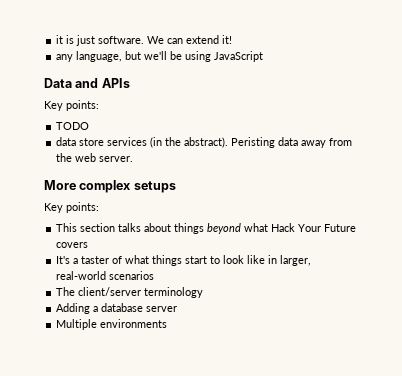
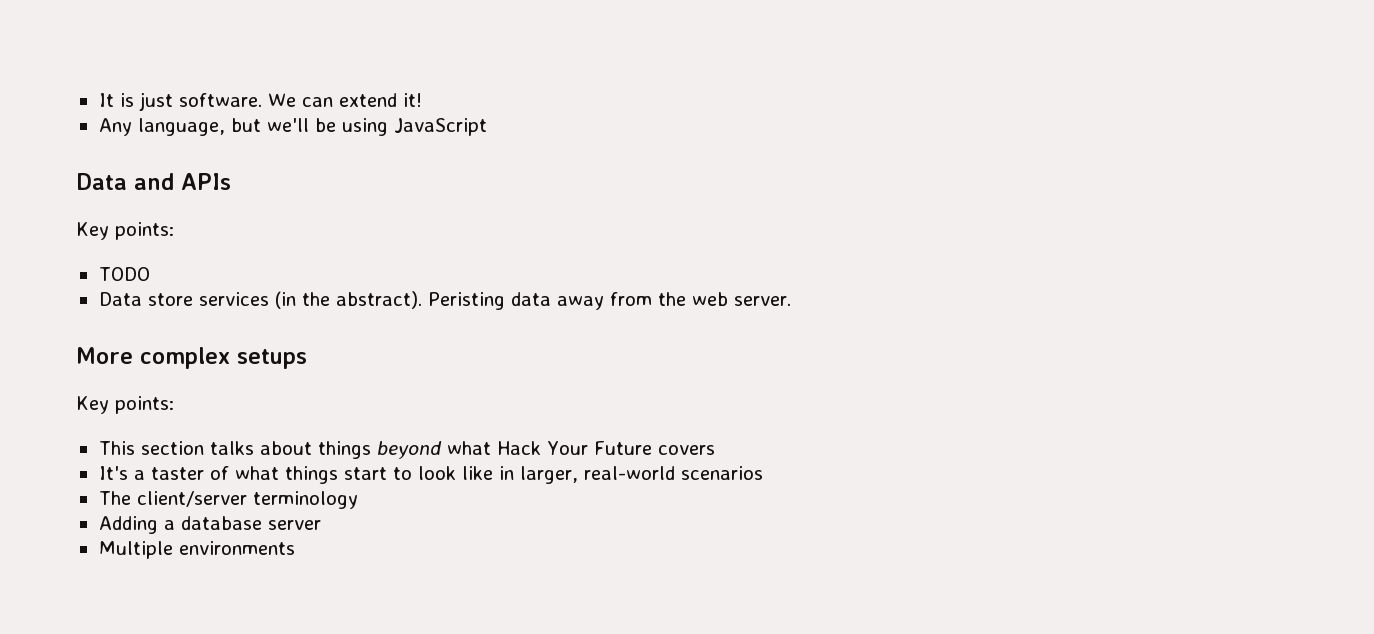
[56,35,64,44] it -> [98,93,114,107] It
[56,54,74,62] any -> [98,118,132,136] Any
[56,137,77,146] data -> [98,292,142,306] Data

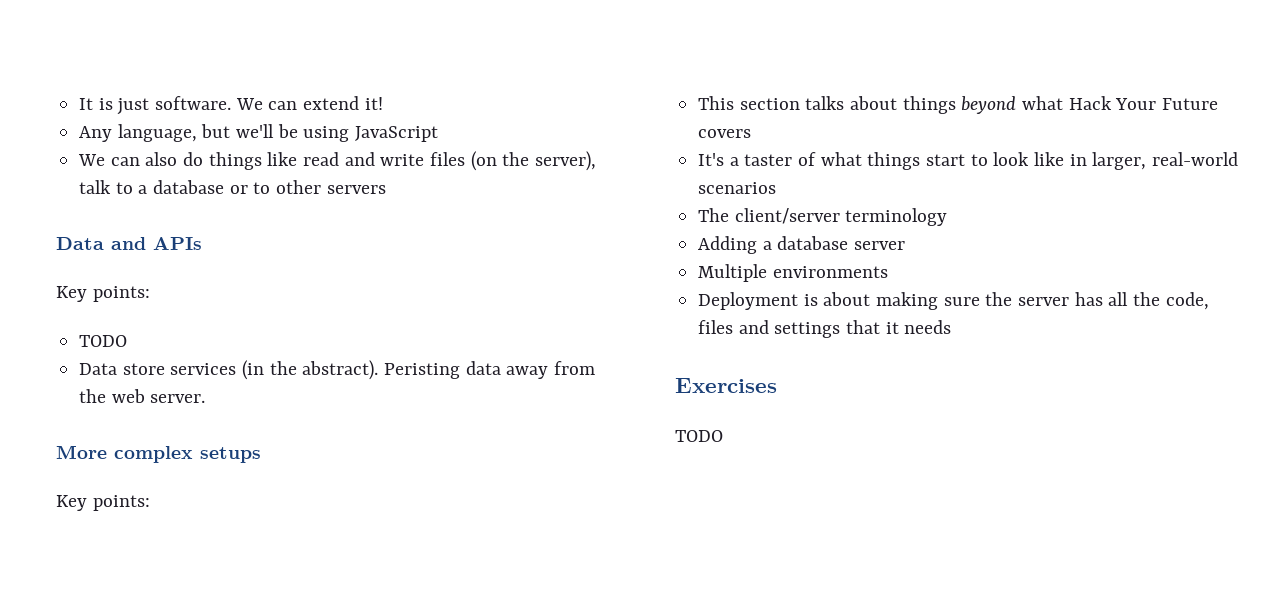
(487, 127) none -> [78,151,597,171] [79,180,386,194] // We can also do things like read and write files (on the server), talk to a database or to other servers
(295, 548) none -> [698,292,1209,310] [698,320,952,338] [675,378,777,393] [675,430,723,442] // Deployment is about making sure the server has all the code, files and settings that it needs // Exercises // TODO

